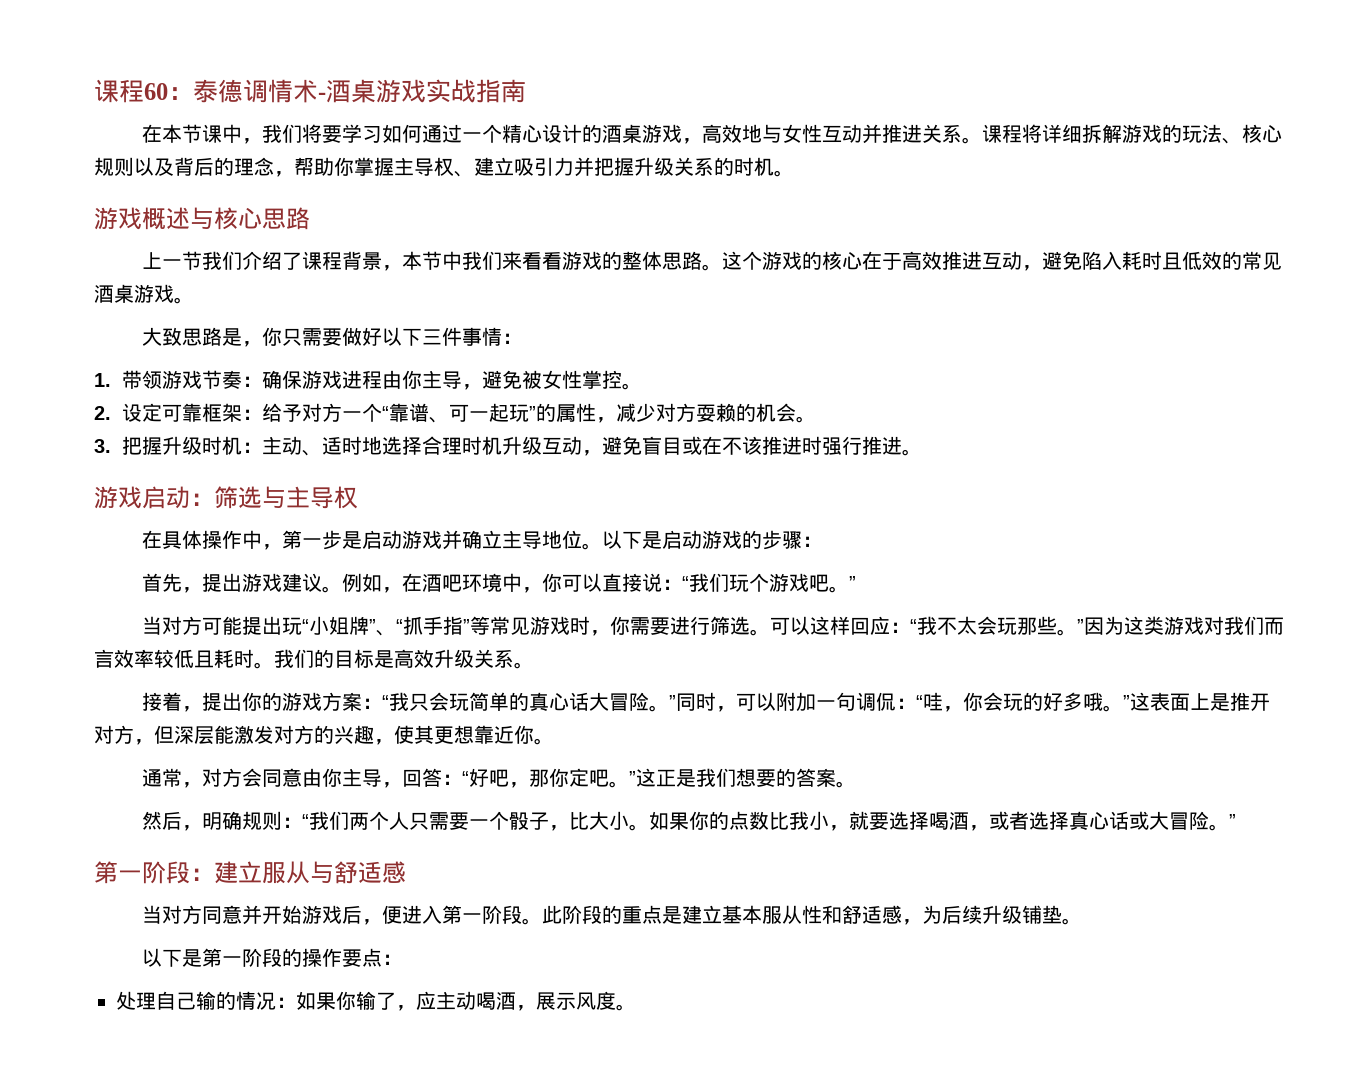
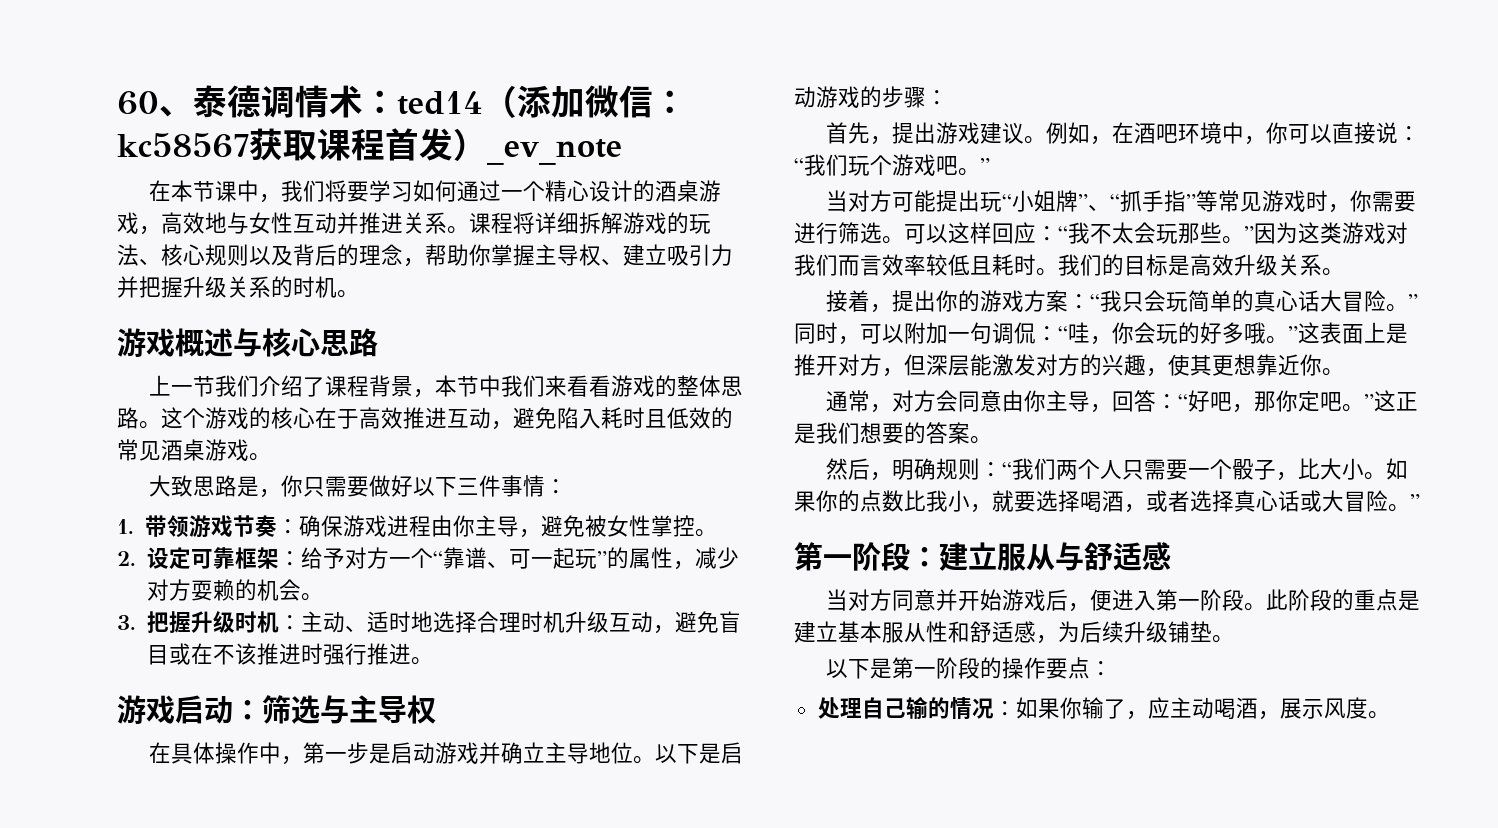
[94,79,526,103] 课程60：泰德调情术-酒桌游戏实战指南 -> [117,85,687,118] [117,128,622,165] 60、泰德调情术：ted14（添加微信：kc58567获取课程首发）_ev_note

